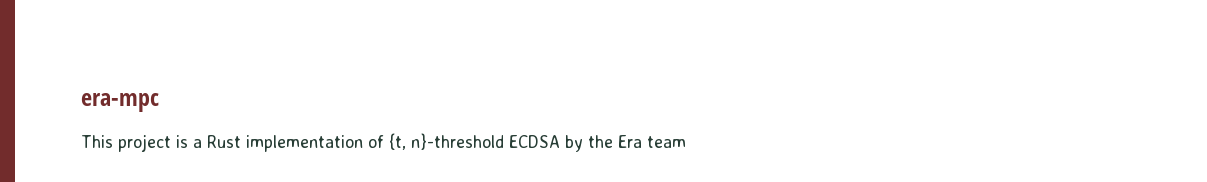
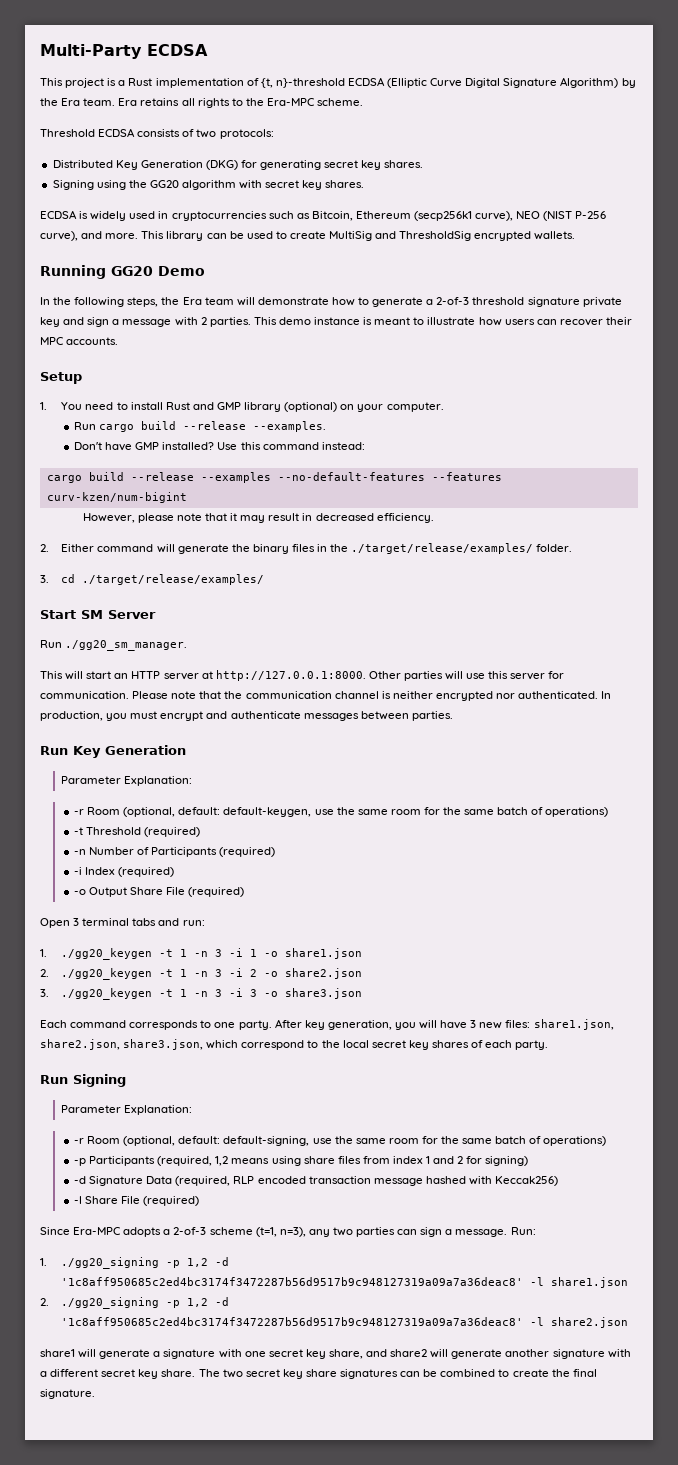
[81,93,159,112] era-mpc -> [40,44,208,59] Multi-Party ECDSA
[565,135,686,152] by the Era team -> [387,77,636,88] [40,98,364,108] [40,128,274,139] [52,160,424,170] [52,180,365,190] [40,210,607,221] [40,231,576,241] [40,265,205,279] [40,297,622,307] [40,317,632,327] [40,337,119,345] [40,372,82,384] [40,402,444,412] [74,421,327,432] [74,442,365,451] [46,472,502,483] [46,492,187,503] [82,513,434,523] [40,543,573,554] [40,574,265,585] [40,610,156,619] [40,640,188,651] [40,670,565,681] [40,691,612,701] [40,711,453,721] [40,745,186,758] [61,776,193,786] [74,807,609,817] [74,827,201,837] [74,847,276,857] [74,867,175,877] [74,887,245,897] [40,918,205,928] [40,948,363,960] [40,968,363,980] [40,988,363,1000] [40,1019,614,1030] [40,1039,549,1050] [40,1074,126,1087] [61,1105,193,1115] [74,1136,607,1146] [74,1156,529,1166] [74,1176,559,1186] [74,1196,200,1206] [40,1227,536,1237] [40,1257,230,1269] [61,1277,629,1288] [40,1297,230,1309] [61,1317,629,1328] [40,1349,631,1359] [40,1369,597,1379] [40,1389,95,1399] (Elliptic Curve Digital Signature Algorithm) by the Era team. Era retains all rights to the Era-MPC scheme. // Threshold ECDSA consists of two protocols: // Distributed Key Generation (DKG) for generating secret key shares. // Signing using the GG20 algorithm with secret key shares. // ECDSA is widely used in cryptocurrencies such as Bitcoin, Ethereum (secp256k1 curve), NEO (NIST P-256 curve), and more. This library can be used to create MultiSig and ThresholdSig encrypted wallets. // Running GG20 Demo // In the following steps, the Era team will demonstrate how to generate a 2-of-3 threshold signature private key and sign a message with 2 parties. This demo instance is meant to illustrate how users can recover their MPC accounts. // Setup // 1. You need to install Rust and GMP library (optional) on your computer. // Run cargo build --release --examples. // Don't have GMP installed? Use this command instead: // cargo build --release --examples --no-default-features --features curv-kzen/num-bigint // However, please note that it may result in decreased efficiency. // 2. Either command will generate the binary files in the ./target/release/examples/ folder. // 3. cd ./target/release/examples/ // Start SM Server // Run ./gg20_sm_manager. // This will start an HTTP server at http://127.0.0.1:8000. Other parties will use this server for communication. Please note that the communication channel is neither encrypted nor authenticated. In production, you must encrypt and authenticate messages between parties. // Run Key Generation // Parameter Explanation: // -r Room (optional, default: default-keygen, use the same room for the same batch of operations) // -t Threshold (required) // -n Number of Participants (required) // -i Index (required) // -o Output Share File (required) // Open 3 terminal tabs and run: // 1. ./gg20_keygen -t 1 -n 3 -i 1 -o share1.json // 2. ./gg20_keygen -t 1 -n 3 -i 2 -o share2.json // 3. ./gg20_keygen -t 1 -n 3 -i 3 -o share3.json // Each command corresponds to one party. After key generation, you will have 3 new files: share1.json, share2.json, share3.json, which correspond to the local secret key shares of each party. // Run Signing // Parameter Explanation: // -r Room (optional, default: default-signing, use the same room for the same batch of operations) // -p Participants (required, 1,2 means using share files from index 1 and 2 for signing) // -d Signature Data (required, RLP encoded transaction message hashed with Keccak256) // -l Share File (required) // Since Era-MPC adopts a 2-of-3 scheme (t=1, n=3), any two parties can sign a message. Run: // 1. ./gg20_signing -p 1,2 -d '1c8aff950685c2ed4bc3174f3472287b56d9517b9c948127319a09a7a36deac8' -l share1.json // 2. ./gg20_signing -p 1,2 -d '1c8aff950685c2ed4bc3174f3472287b56d9517b9c948127319a09a7a36deac8' -l share2.json // share1 will generate a signature with one secret key share, and share2 will generate another signature with a different secret key share. The two secret key share signatures can be combined to create the final signature.

